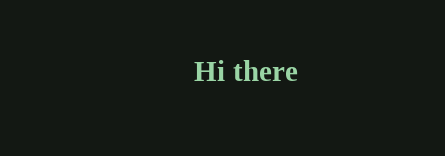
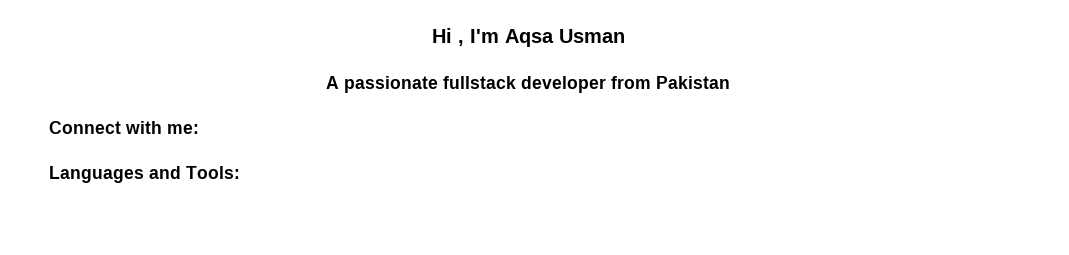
[232,60,298,81] there -> [457,29,625,47] [326,76,730,93] [49,121,199,134] [49,166,240,183] , I'm Aqsa Usman // A passionate fullstack developer from Pakistan // Connect with me: // Languages and Tools:

